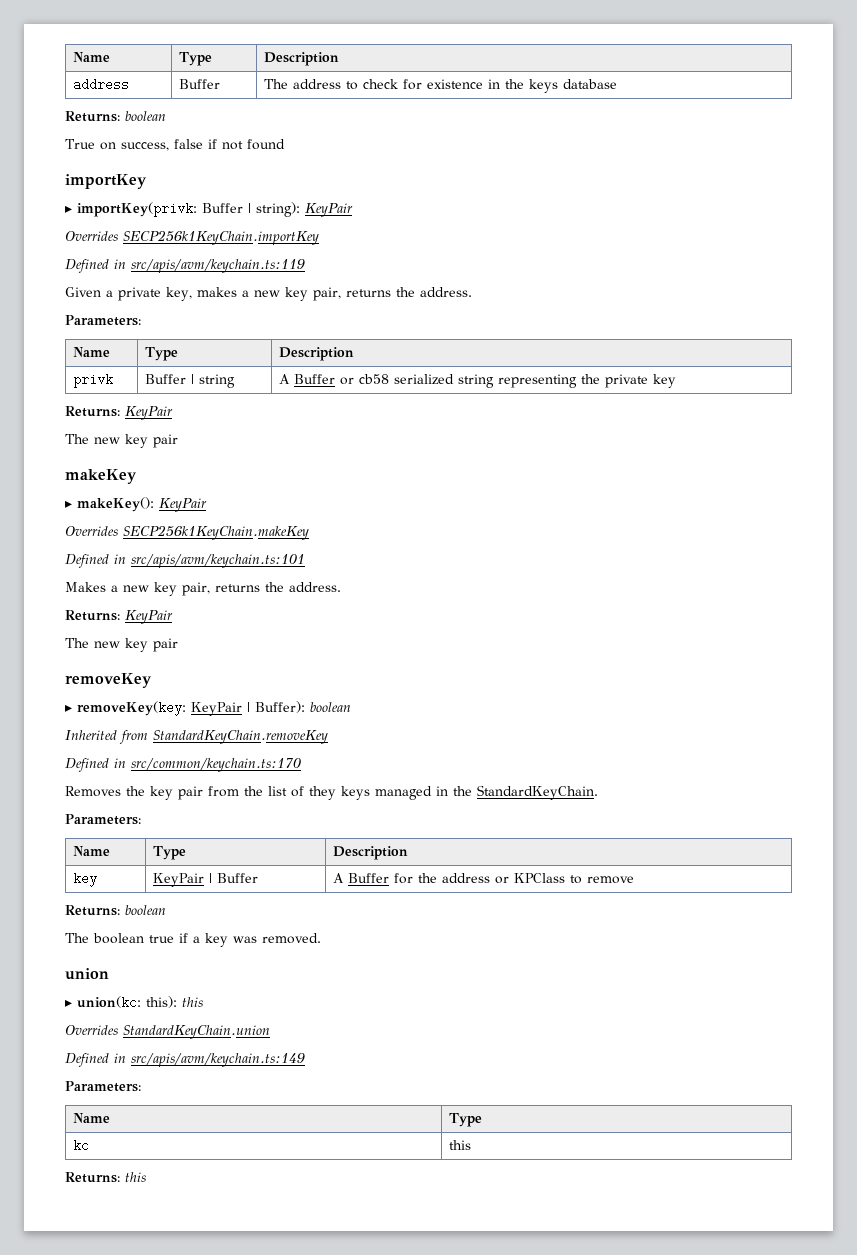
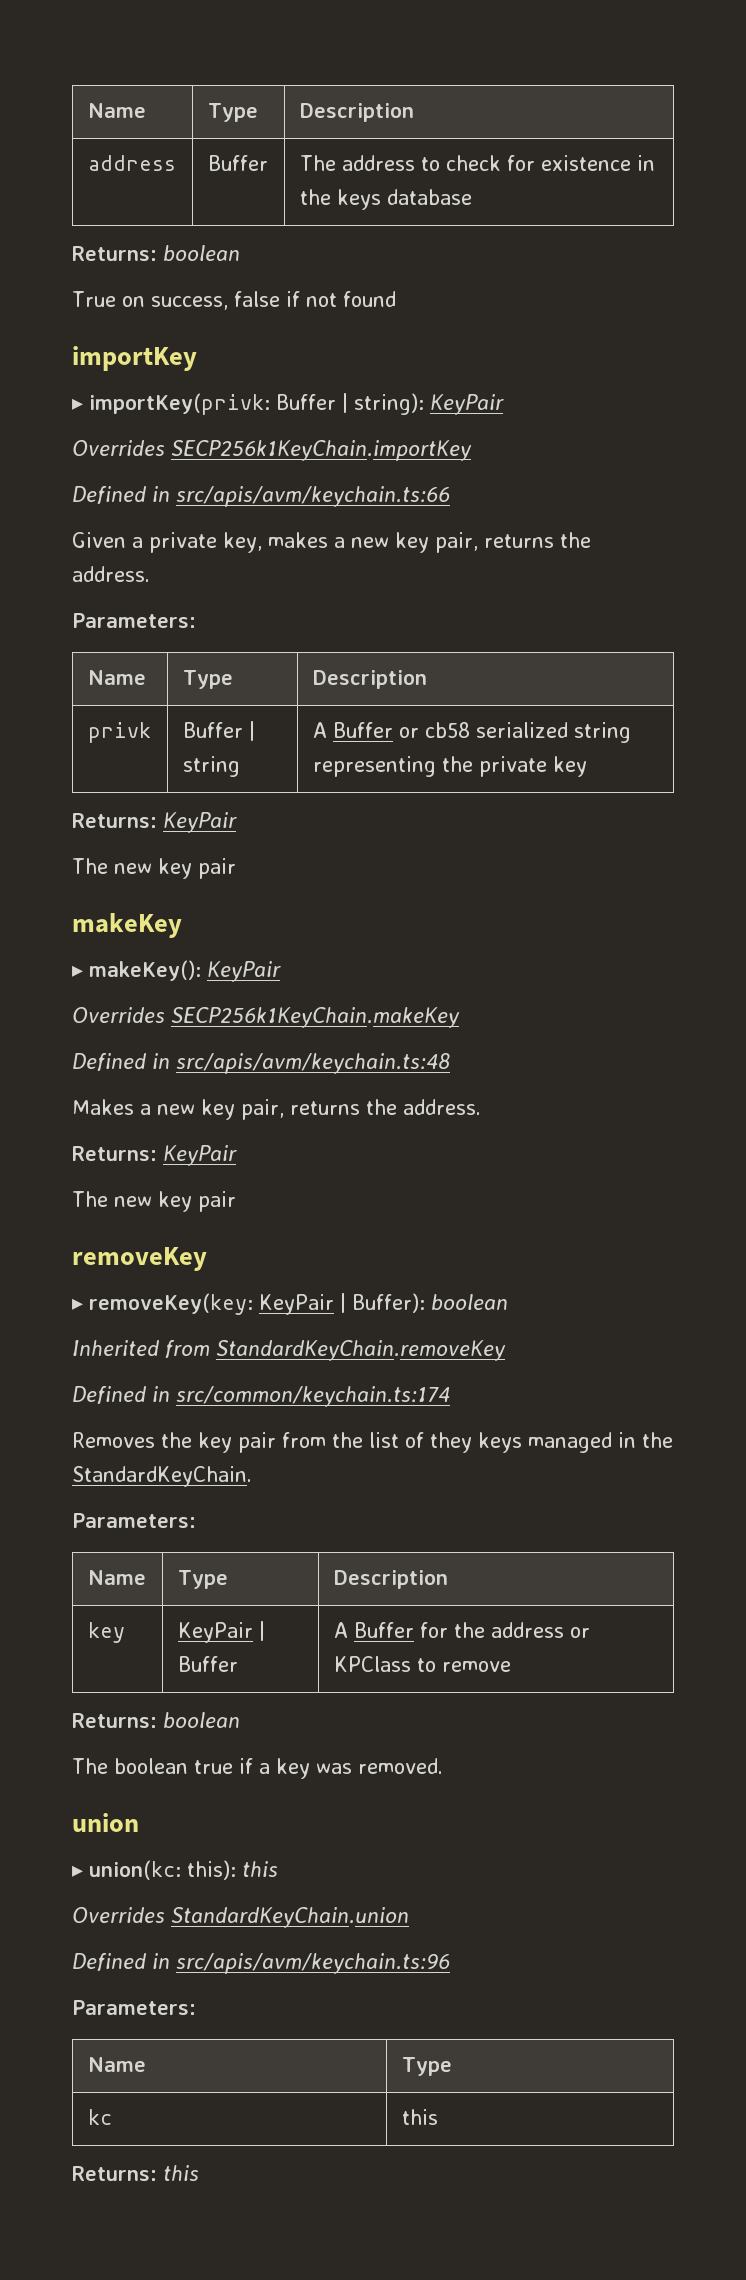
[131,259,305,273] src/apis/avm/keychain.ts:119 -> [176,486,450,507] src/apis/avm/keychain.ts:66
[131,554,305,568] src/apis/avm/keychain.ts:101 -> [176,1053,450,1074] src/apis/avm/keychain.ts:48
[131,758,301,772] src/common/keychain.ts:170 -> [176,1386,450,1407] src/common/keychain.ts:174
[131,1053,305,1067] src/apis/avm/keychain.ts:149 -> [176,1953,450,1974] src/apis/avm/keychain.ts:96

